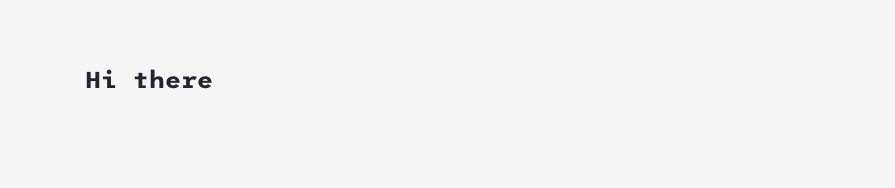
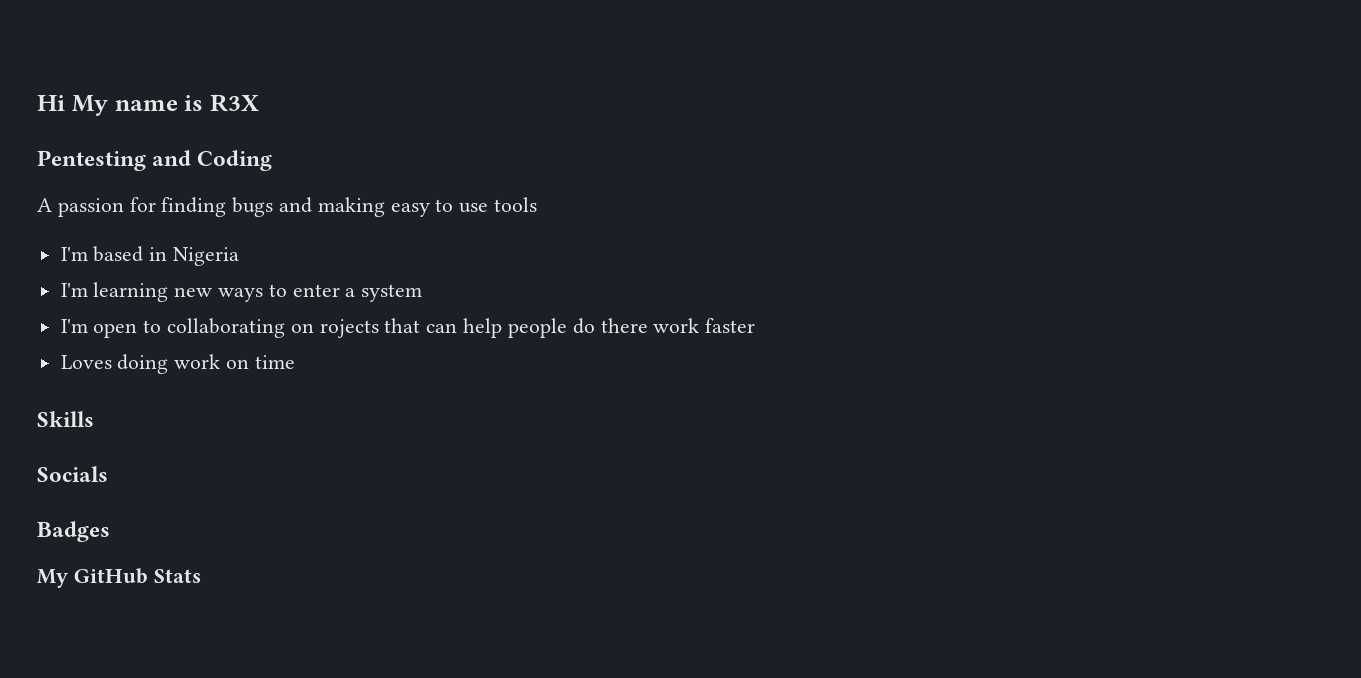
[133,69,213,89] there -> [71,94,259,116] [37,150,273,171] [37,197,538,217] [60,246,240,266] [60,282,423,302] [60,318,756,338] [60,354,295,374] [37,411,94,427] [37,466,108,482] [37,521,110,542] [37,568,201,588] My name is R3X // Pentesting and Coding // A passion for finding bugs and making easy to use tools // I'm based in Nigeria // I'm learning new ways to enter a system // I'm open to collaborating on rojects that can help people do there work faster // Loves doing work on time // Skills // Socials // Badges // My GitHub Stats

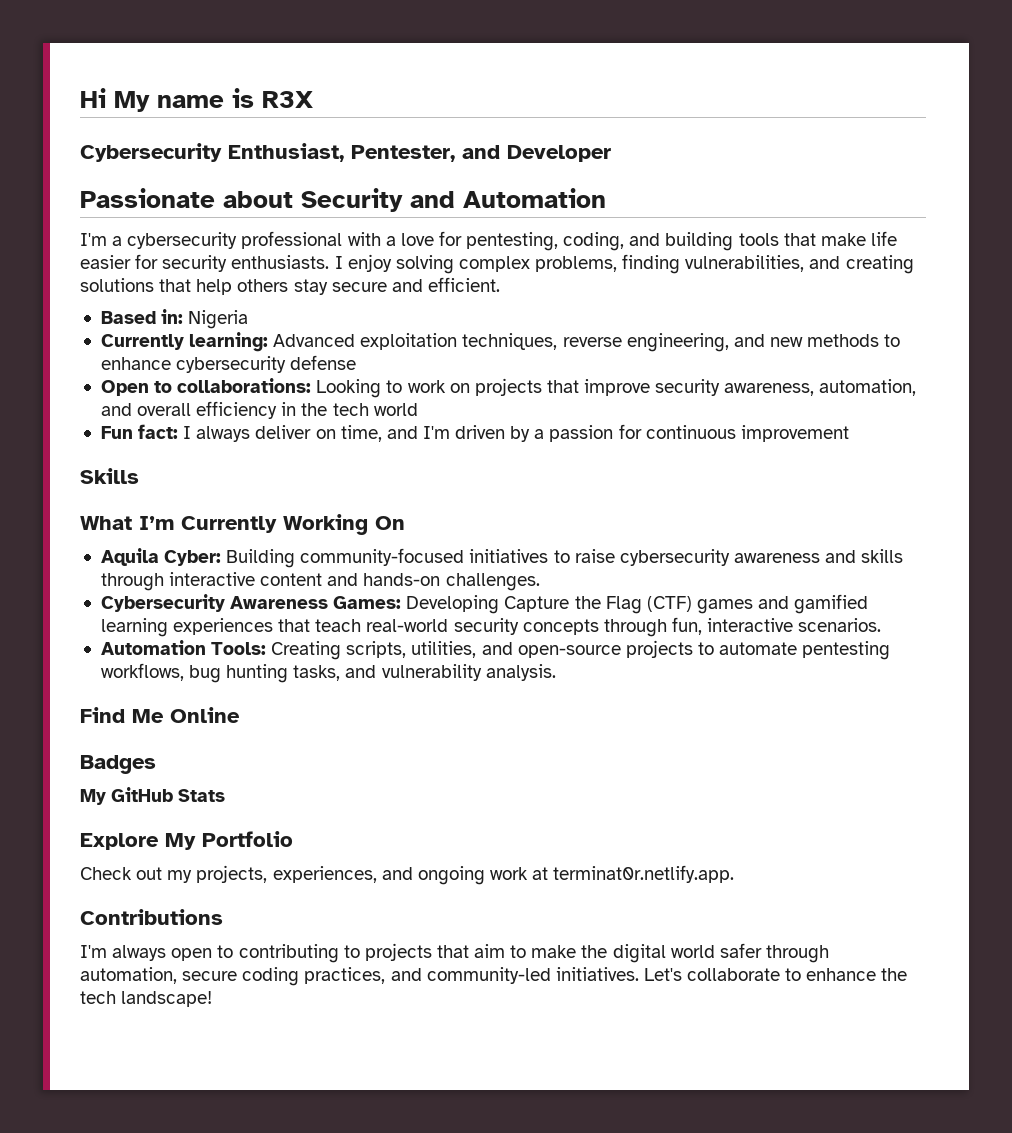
[37,150,273,171] [37,197,538,217] [60,246,240,266] [60,282,423,302] [60,318,756,338] [60,354,295,374] [37,411,94,427] [37,466,108,482] [37,521,110,542] [37,568,201,588] Pentesting and Coding // A passion for finding bugs and making easy to use tools // I'm based in Nigeria // I'm learning new ways to enter a system // I'm open to collaborating on rojects that can help people do there work faster // Loves doing work on time // Skills // Socials // Badges // My GitHub Stats -> [80,143,611,162] [80,188,606,212] [80,231,897,251] [80,254,914,274] [80,277,500,295] [100,309,249,329] [100,332,901,352] [100,355,357,373] [100,378,917,398] [100,401,418,419] [100,424,849,442] [80,468,139,484] [80,514,405,535] [100,548,904,568] [100,572,540,591] [100,594,869,614] [100,617,882,637] [100,640,891,660] [100,663,556,683] [80,707,240,723] [80,755,156,774] [80,787,226,805] [80,831,293,850] [80,865,735,885] [80,909,223,925] [80,943,829,963] [80,967,908,986] [80,991,213,1007] Cybersecurity Enthusiast, Pentester, and Developer // Passionate about Security and Automation // I'm a cybersecurity professional with a love for pentesting, coding, and building tools that make life easier for security enthusiasts. I enjoy solving complex problems, finding vulnerabilities, and creating solutions that help others stay secure and efficient. // Based in: Nigeria // Currently learning: Advanced exploitation techniques, reverse engineering, and new methods to enhance cybersecurity defense // Open to collaborations: Looking to work on projects that improve security awareness, automation, and overall efficiency in the tech world // Fun fact: I always deliver on time, and I'm driven by a passion for continuous improvement // Skills // What I’m Currently Working On // Aquila Cyber: Building community-focused initiatives to raise cybersecurity awareness and skills through interactive content and hands-on challenges. // Cybersecurity Awareness Games: Developing Capture the Flag (CTF) games and gamified learning experiences that teach real-world security concepts through fun, interactive scenarios. // Automation Tools: Creating scripts, utilities, and open-source projects to automate pentesting workflows, bug hunting tasks, and vulnerability analysis. // Find Me Online // Badges // My GitHub Stats // Explore My Portfolio // Check out my projects, experiences, and ongoing work at terminat0r.netlify.app. // Contributions // I'm always open to contributing to projects that aim to make the digital world safer through automation, secure coding practices, and community-led initiatives. Let's collaborate to enhance the tech landscape!

